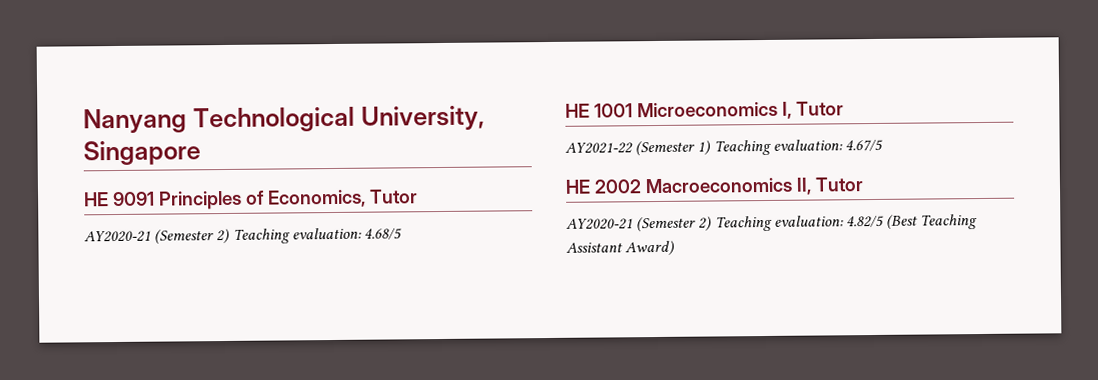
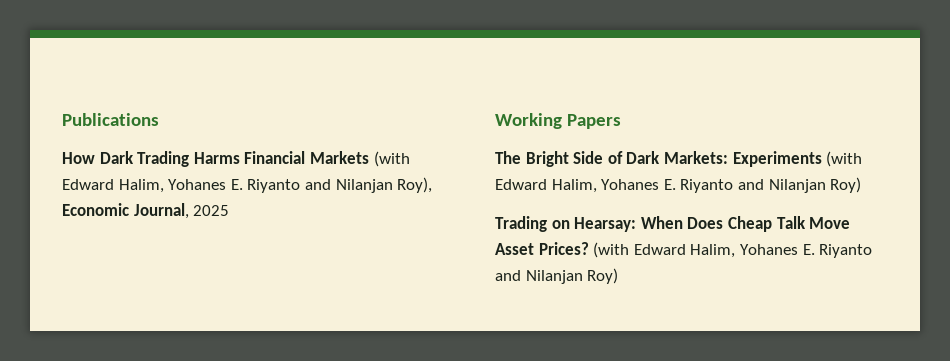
[83,105,485,134] [83,140,201,166] [84,189,418,210] [84,227,402,245] [565,101,844,119] [565,138,883,157] [565,177,864,195] [566,214,978,233] [566,240,676,257] Nanyang Technological University, Singapore // HE 9091 Principles of Economics, Tutor // AY2020-21 (Semester 2) Teaching evaluation: 4.68/5 // HE 1001 Microeconomics I, Tutor // AY2021-22 (Semester 1) Teaching evaluation: 4.67/5 // HE 2002 Macroeconomics II, Tutor // AY2020-21 (Semester 2) Teaching evaluation: 4.82/5 (Best Teaching Assistant Award) -> [62,113,159,126] [62,151,410,167] [62,177,433,193] [62,203,230,219] [495,113,621,129] [495,151,863,167] [495,177,862,193] [495,216,851,232] [495,242,873,258] [495,268,619,284] Publications // How Dark Trading Harms Financial Markets (with Edward Halim, Yohanes E. Riyanto and Nilanjan Roy), Economic Journal, 2025 // Working Papers // The Bright Side of Dark Markets: Experiments (with Edward Halim, Yohanes E. Riyanto and Nilanjan Roy) // Trading on Hearsay: When Does Cheap Talk Move Asset Prices? (with Edward Halim, Yohanes E. Riyanto and Nilanjan Roy)

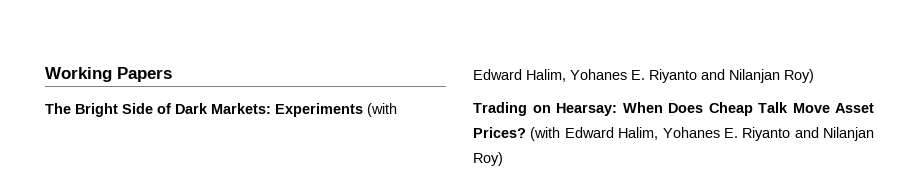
[62,113,159,126] [62,151,410,167] [62,177,433,193] [62,203,230,219] Publications // How Dark Trading Harms Financial Markets (with Edward Halim, Yohanes E. Riyanto and Nilanjan Roy), Economic Journal, 2025 // -> (45, 74) none

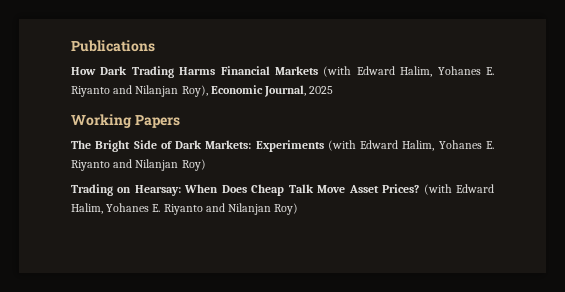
(45, 74) none -> [71,40,155,52] [71,66,494,78] [71,85,334,97] Publications // How Dark Trading Harms Financial Markets (with Edward Halim, Yohanes E. Riyanto and Nilanjan Roy), Economic Journal, 2025 //

